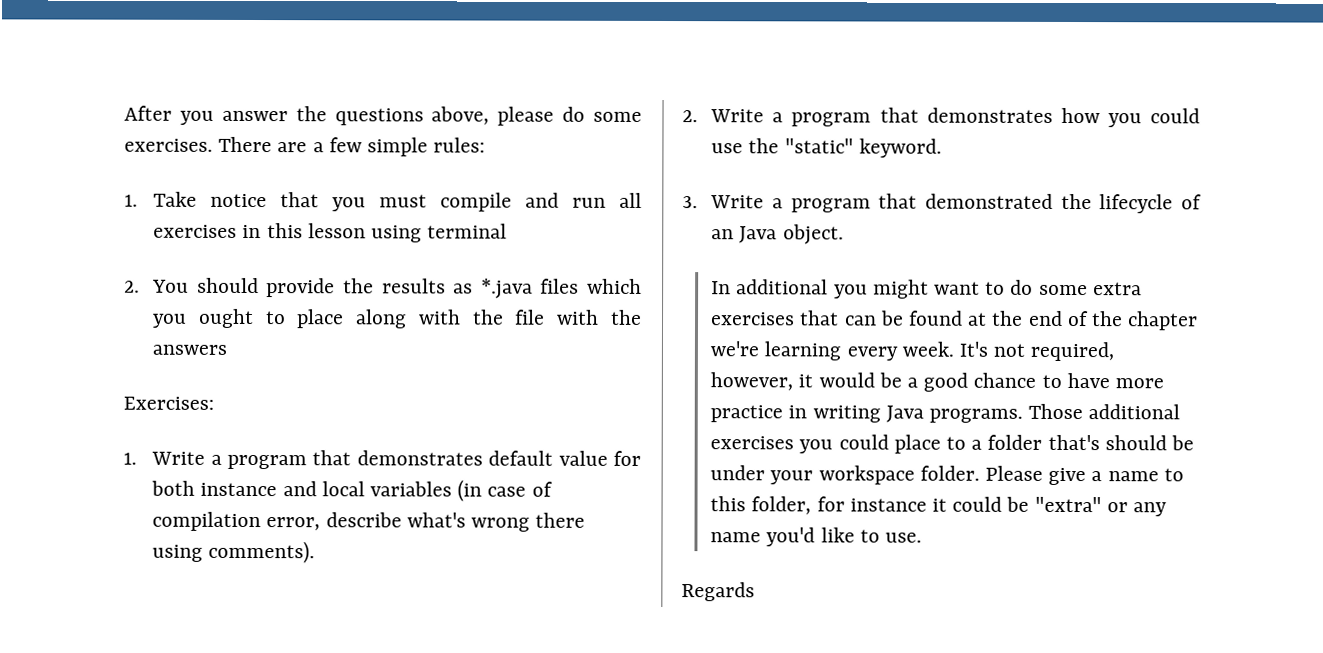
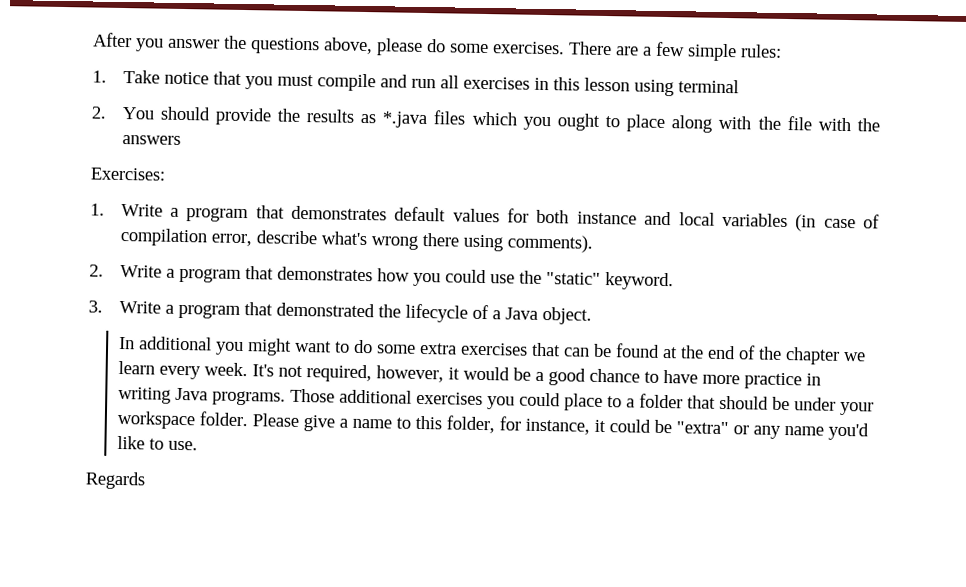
[558,450,608,466] value -> [452,208,500,223] values
[711,229,735,240] an -> [491,310,501,320] a
[710,341,842,361] we're learning -> [842,351,866,362] [117,360,155,375] we learn
[1047,434,1100,451] that's -> [686,395,716,409] that
[849,498,927,512] instance -> [524,418,590,435] instance,

